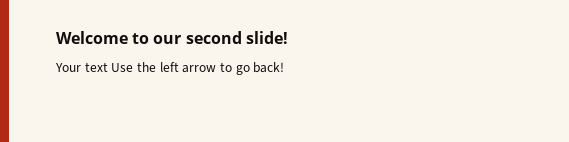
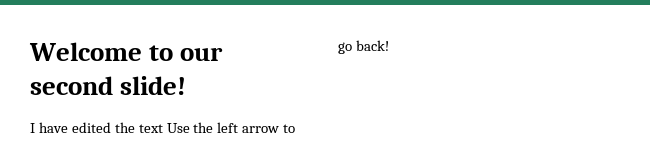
[55,63,81,72] Your -> [30,122,135,133] I have edited the

